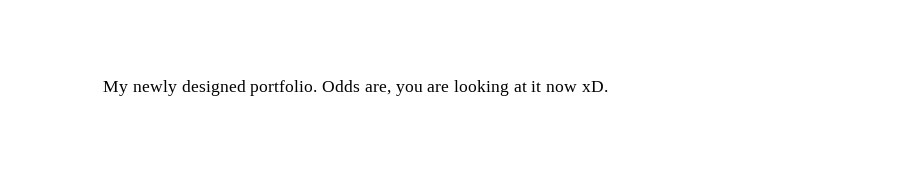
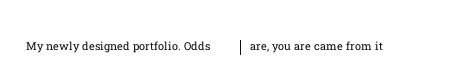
[453,80,608,96] looking at it now xD. -> [314,41,383,51] came from it

